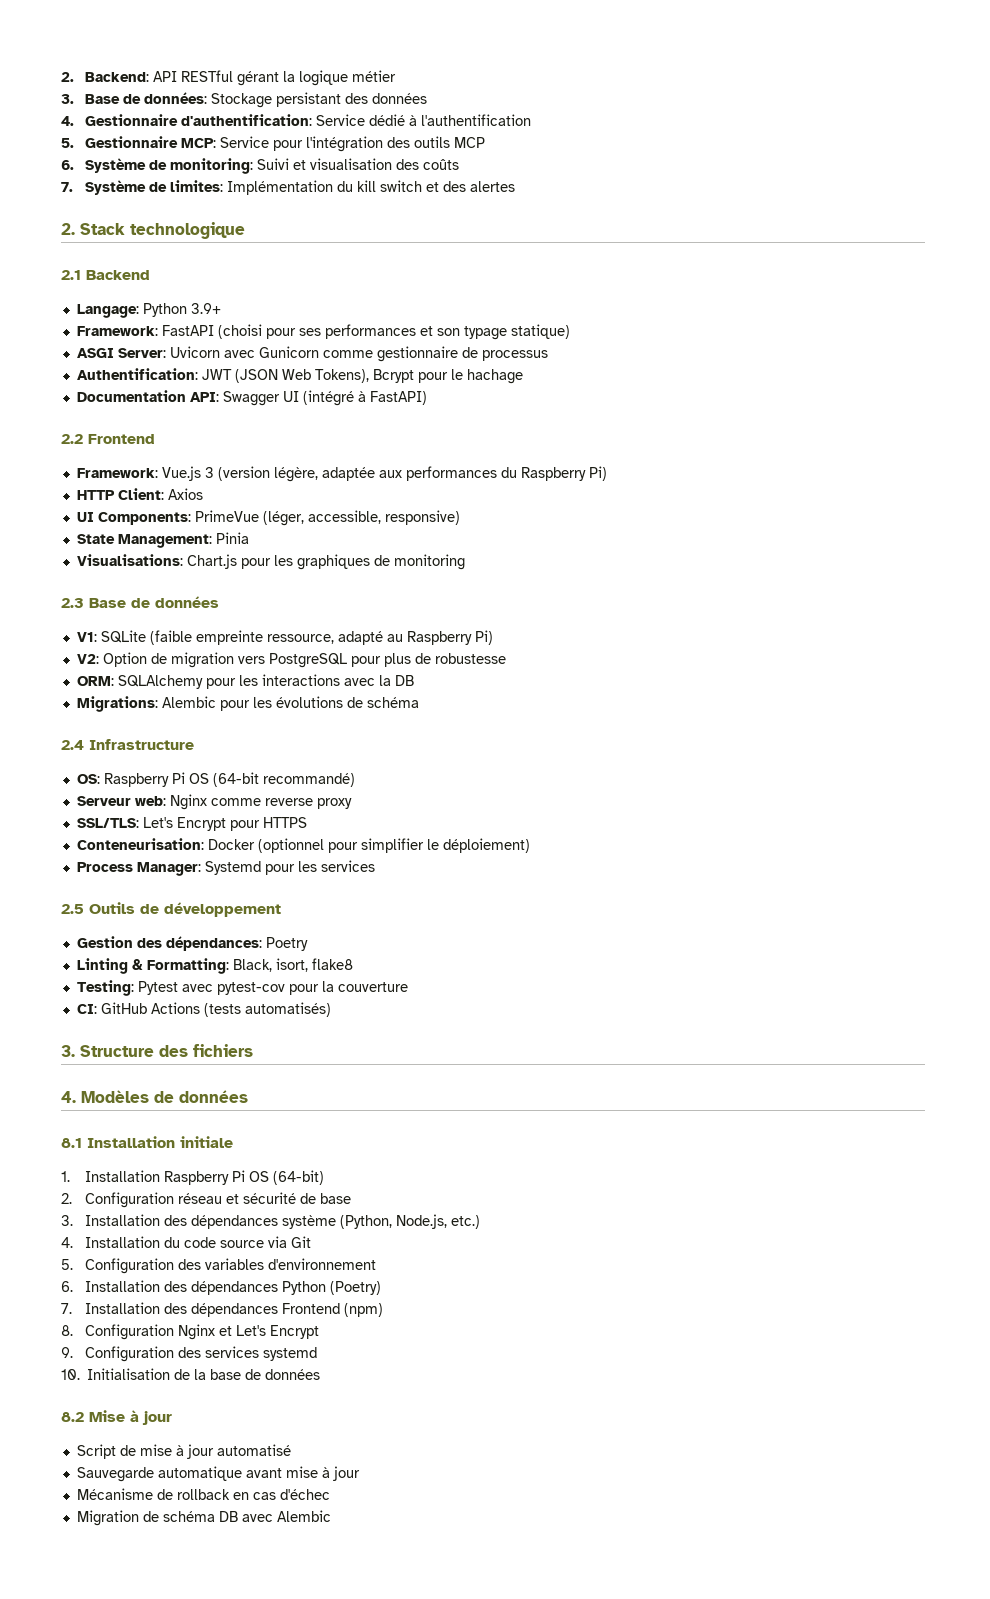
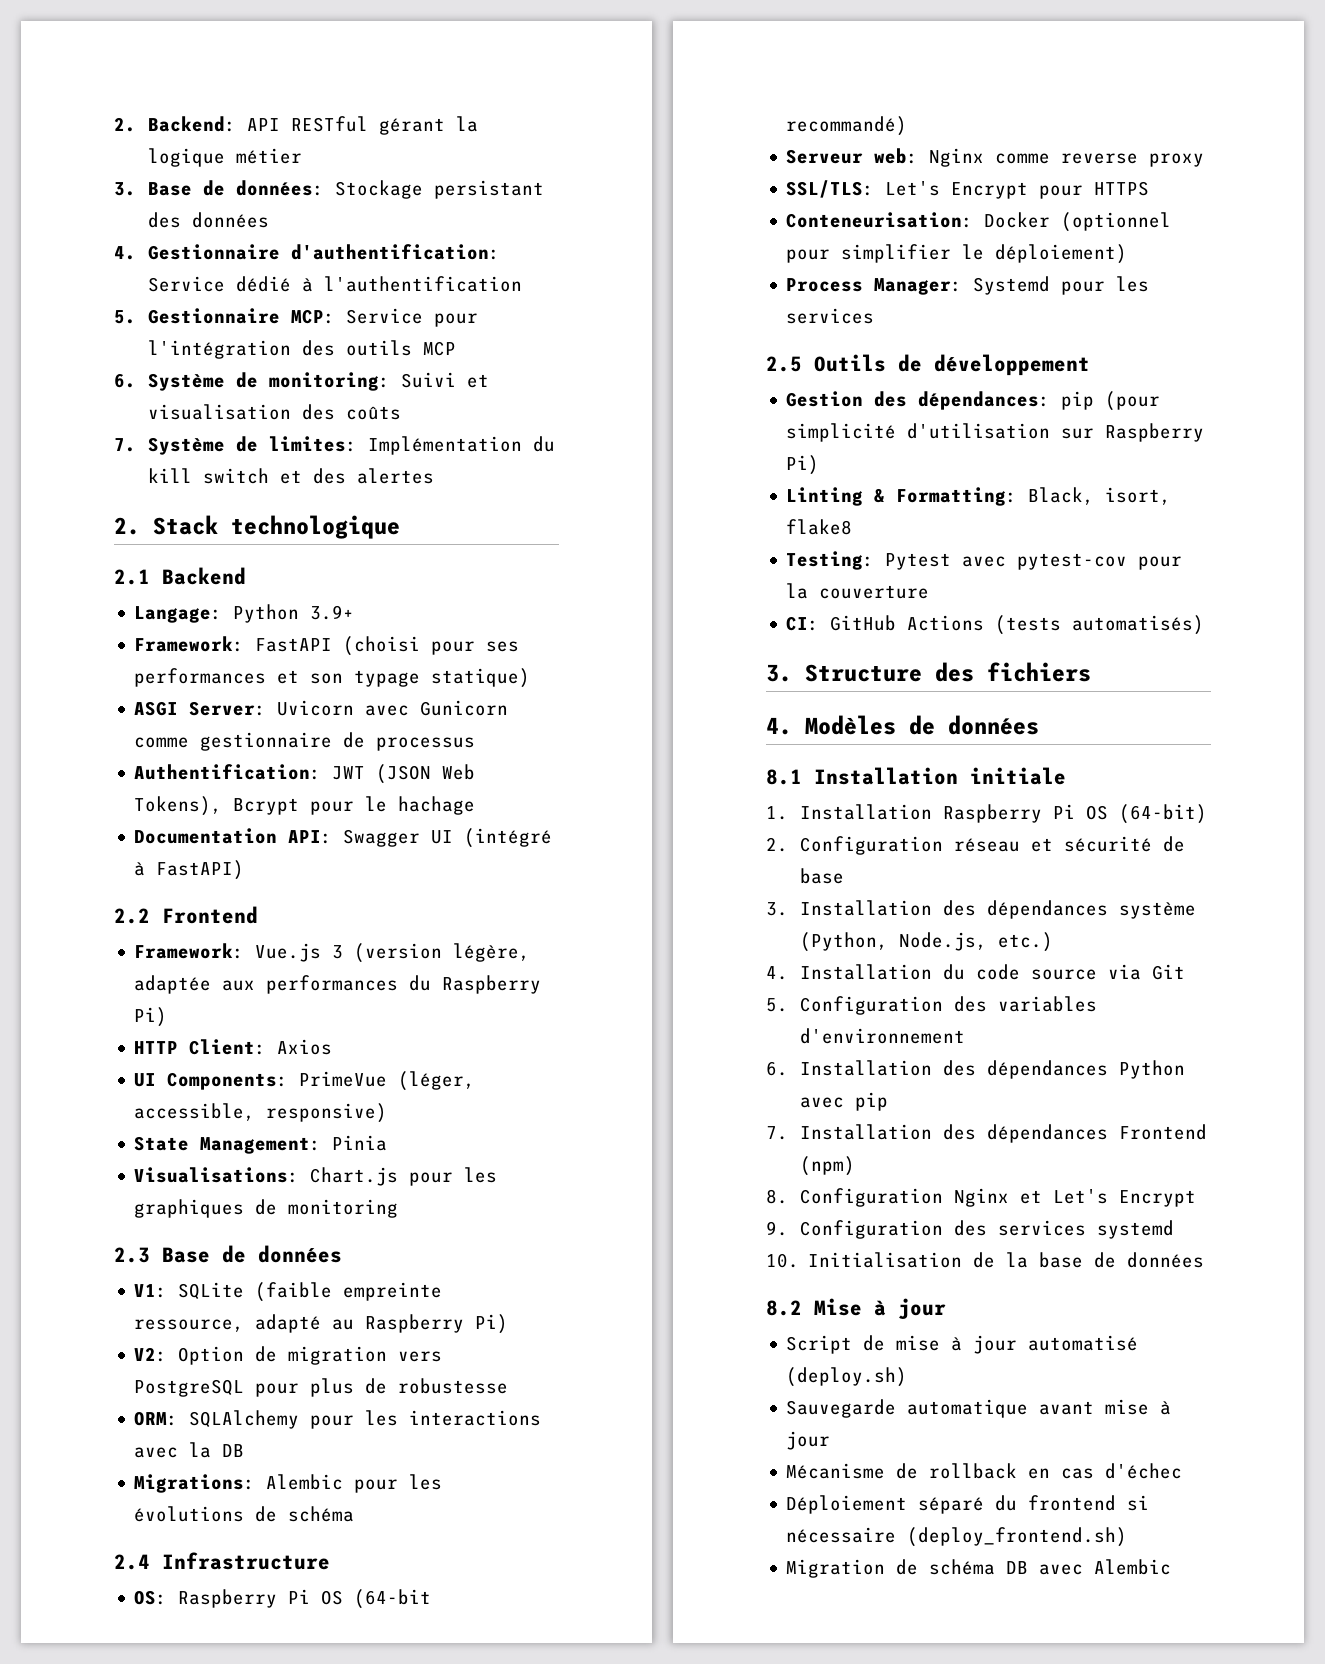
[265,937,308,951] Poetry -> [1061,391,1161,411] [786,423,1205,442] [786,455,820,475] pip (pour simplicité d'utilisation sur Raspberry Pi)
[329,1281,381,1295] (Poetry) -> [799,1092,888,1111] avec pip
(291, 1450) none -> [786,1367,908,1387] (deploy.sh)
(330, 1494) none -> [786,1495,1150,1514] [786,1527,1128,1547] // Déploiement séparé du frontend si nécessaire (deploy_frontend.sh)

